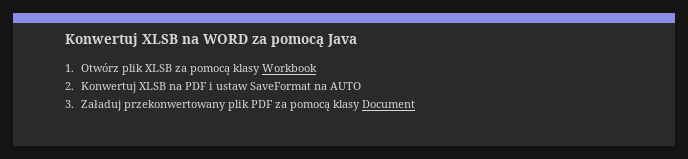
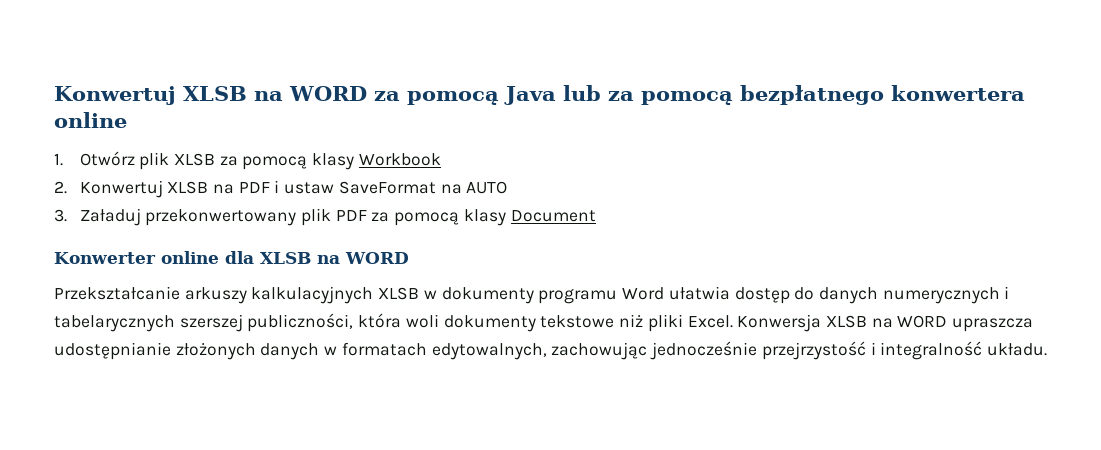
(357, 40) none -> [563,85,1025,105] [54,112,127,128] lub za pomocą bezpłatnego konwertera online
(416, 104) none -> [54,251,409,264] [54,286,1010,304] [54,313,1034,332] [54,341,1047,360] // Konwerter online dla XLSB na WORD // Przekształcanie arkuszy kalkulacyjnych XLSB w dokumenty programu Word ułatwia dostęp do danych numerycznych i tabelarycznych szerszej publiczności, która woli dokumenty tekstowe niż pliki Excel. Konwersja XLSB na WORD upraszcza udostępnianie złożonych danych w formatach edytowalnych, zachowując jednocześnie przejrzystość i integralność układu.

